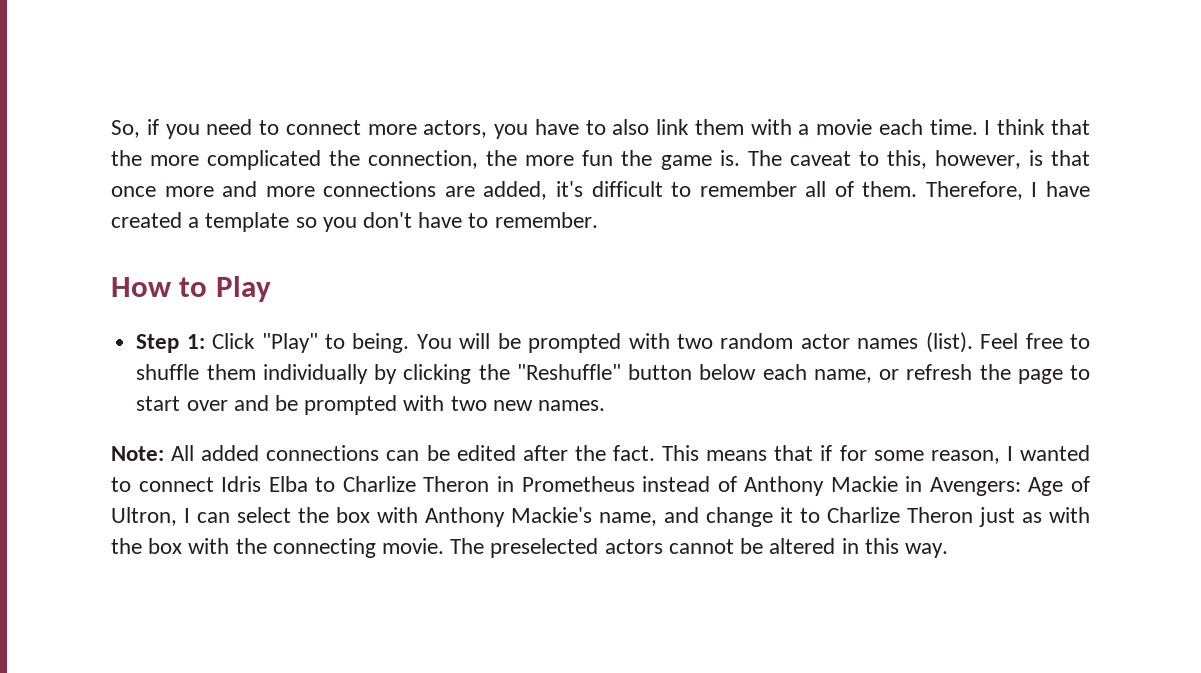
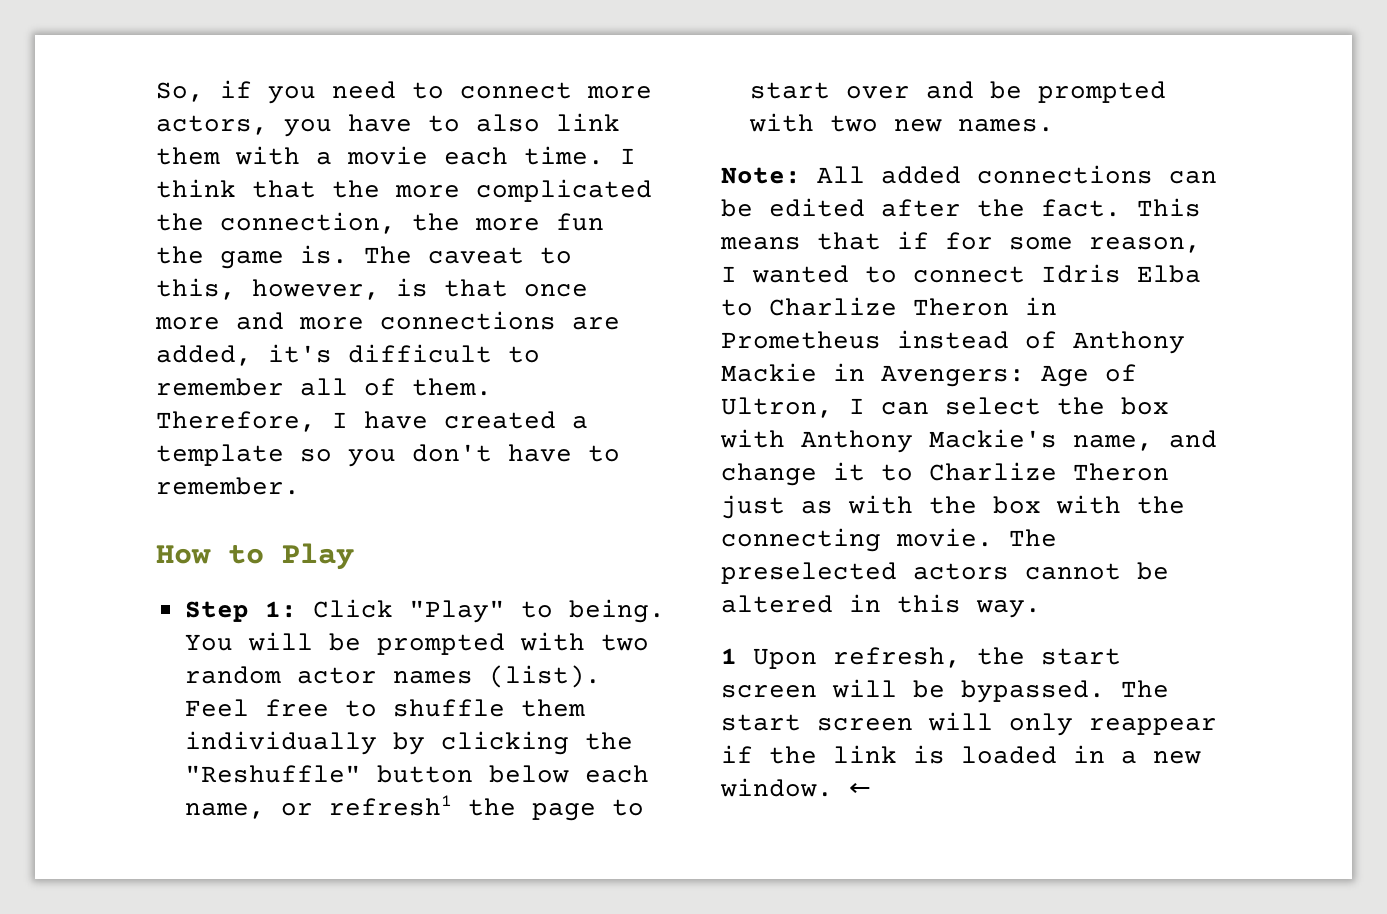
[906,364,973,380] refresh -> [328,795,452,816] refresh1
(948, 550) none -> [721,647,1121,669] [721,679,1169,703] [721,712,1217,736] [721,745,1201,764] [720,778,871,797] // 1 Upon refresh, the start screen will be bypassed. The start screen will only reappear if the link is loaded in a new window. ←

